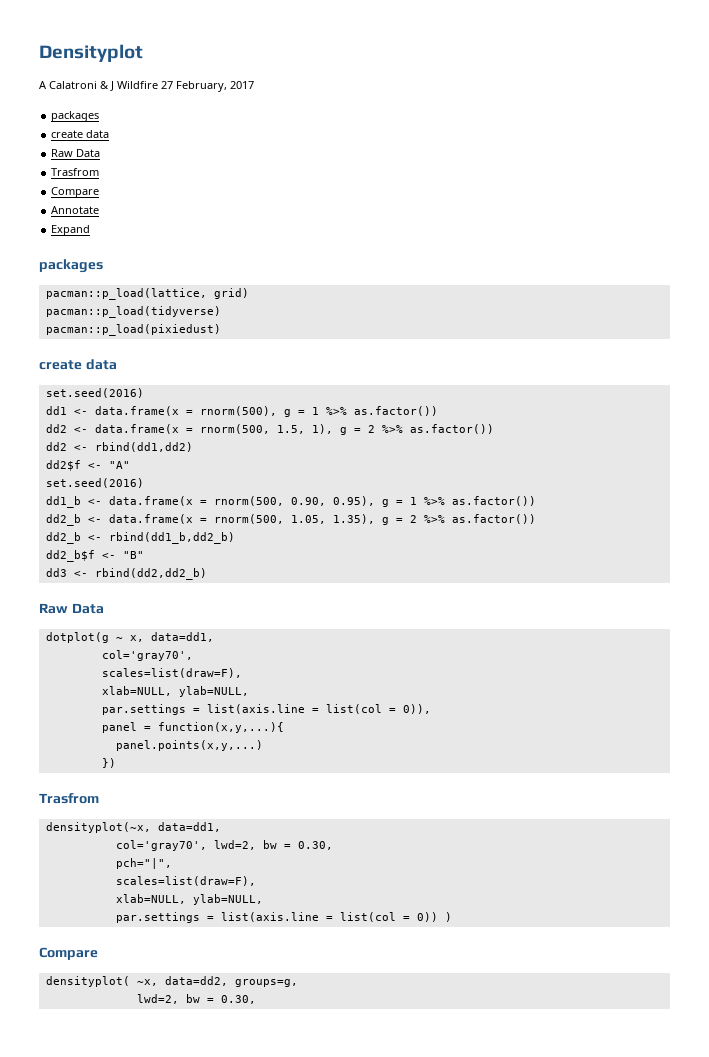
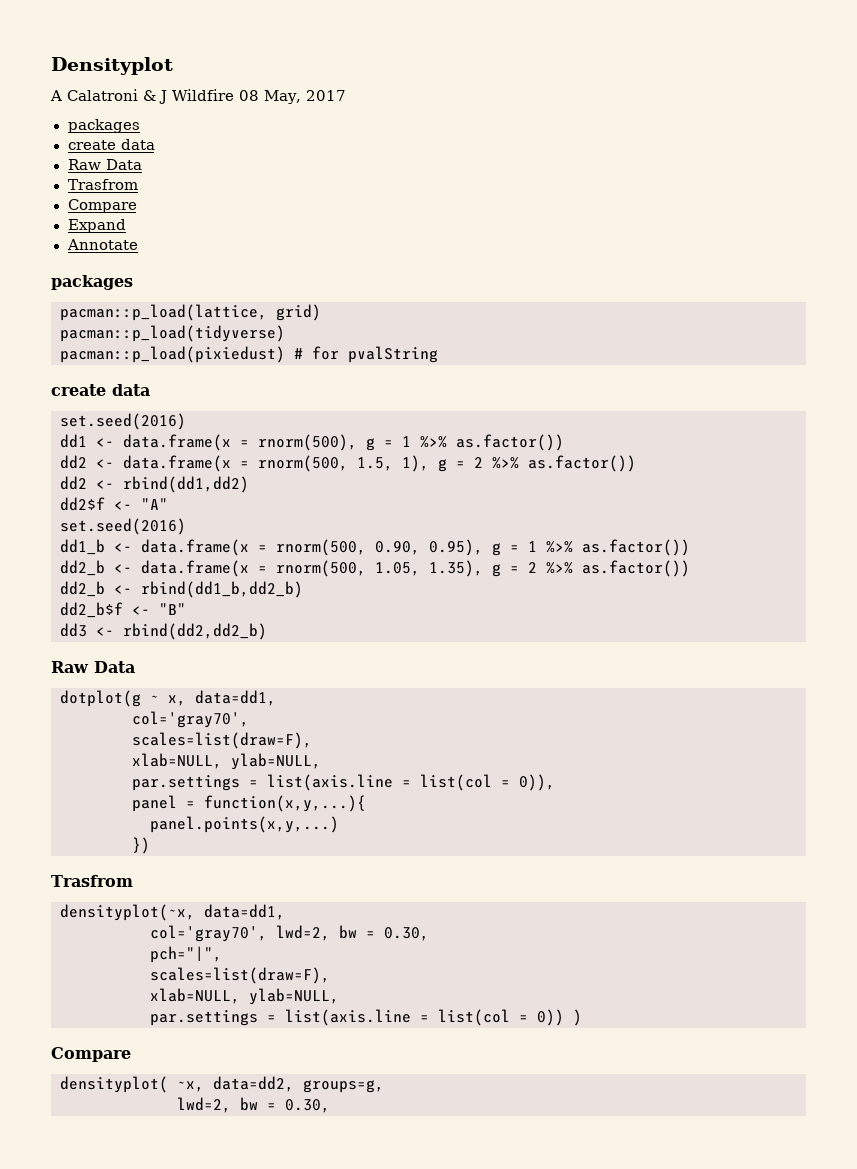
[161,81,227,92] 27 February, -> [239,90,301,104] 08 May,
(100, 192) none -> [67,219,126,233] // Expand
[51,225,91,236] // Expand -> (138, 244) none
(221, 330) none -> [294,346,438,363] # for pvalString

